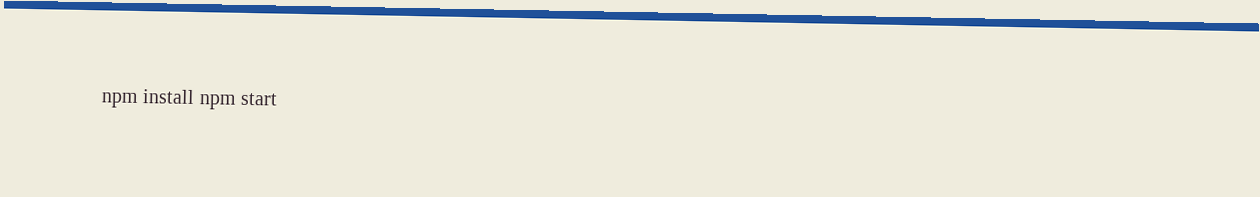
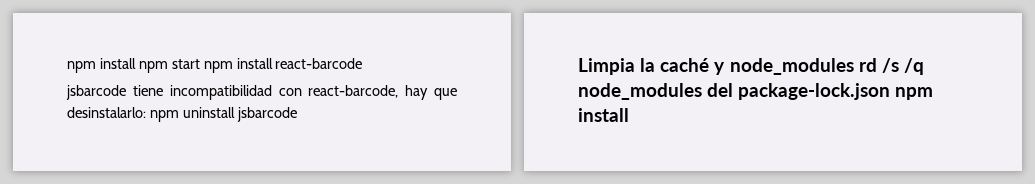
(279, 99) none -> [203,58,363,73] [66,85,457,100] [67,107,297,122] [578,58,924,75] [578,83,934,100] [578,108,629,122] npm install react-barcode // jsbarcode tiene incompatibilidad con react-barcode, hay que desinstalarlo: npm uninstall jsbarcode // Limpia la caché y node_modules rd /s /q node_modules del package-lock.json npm install

